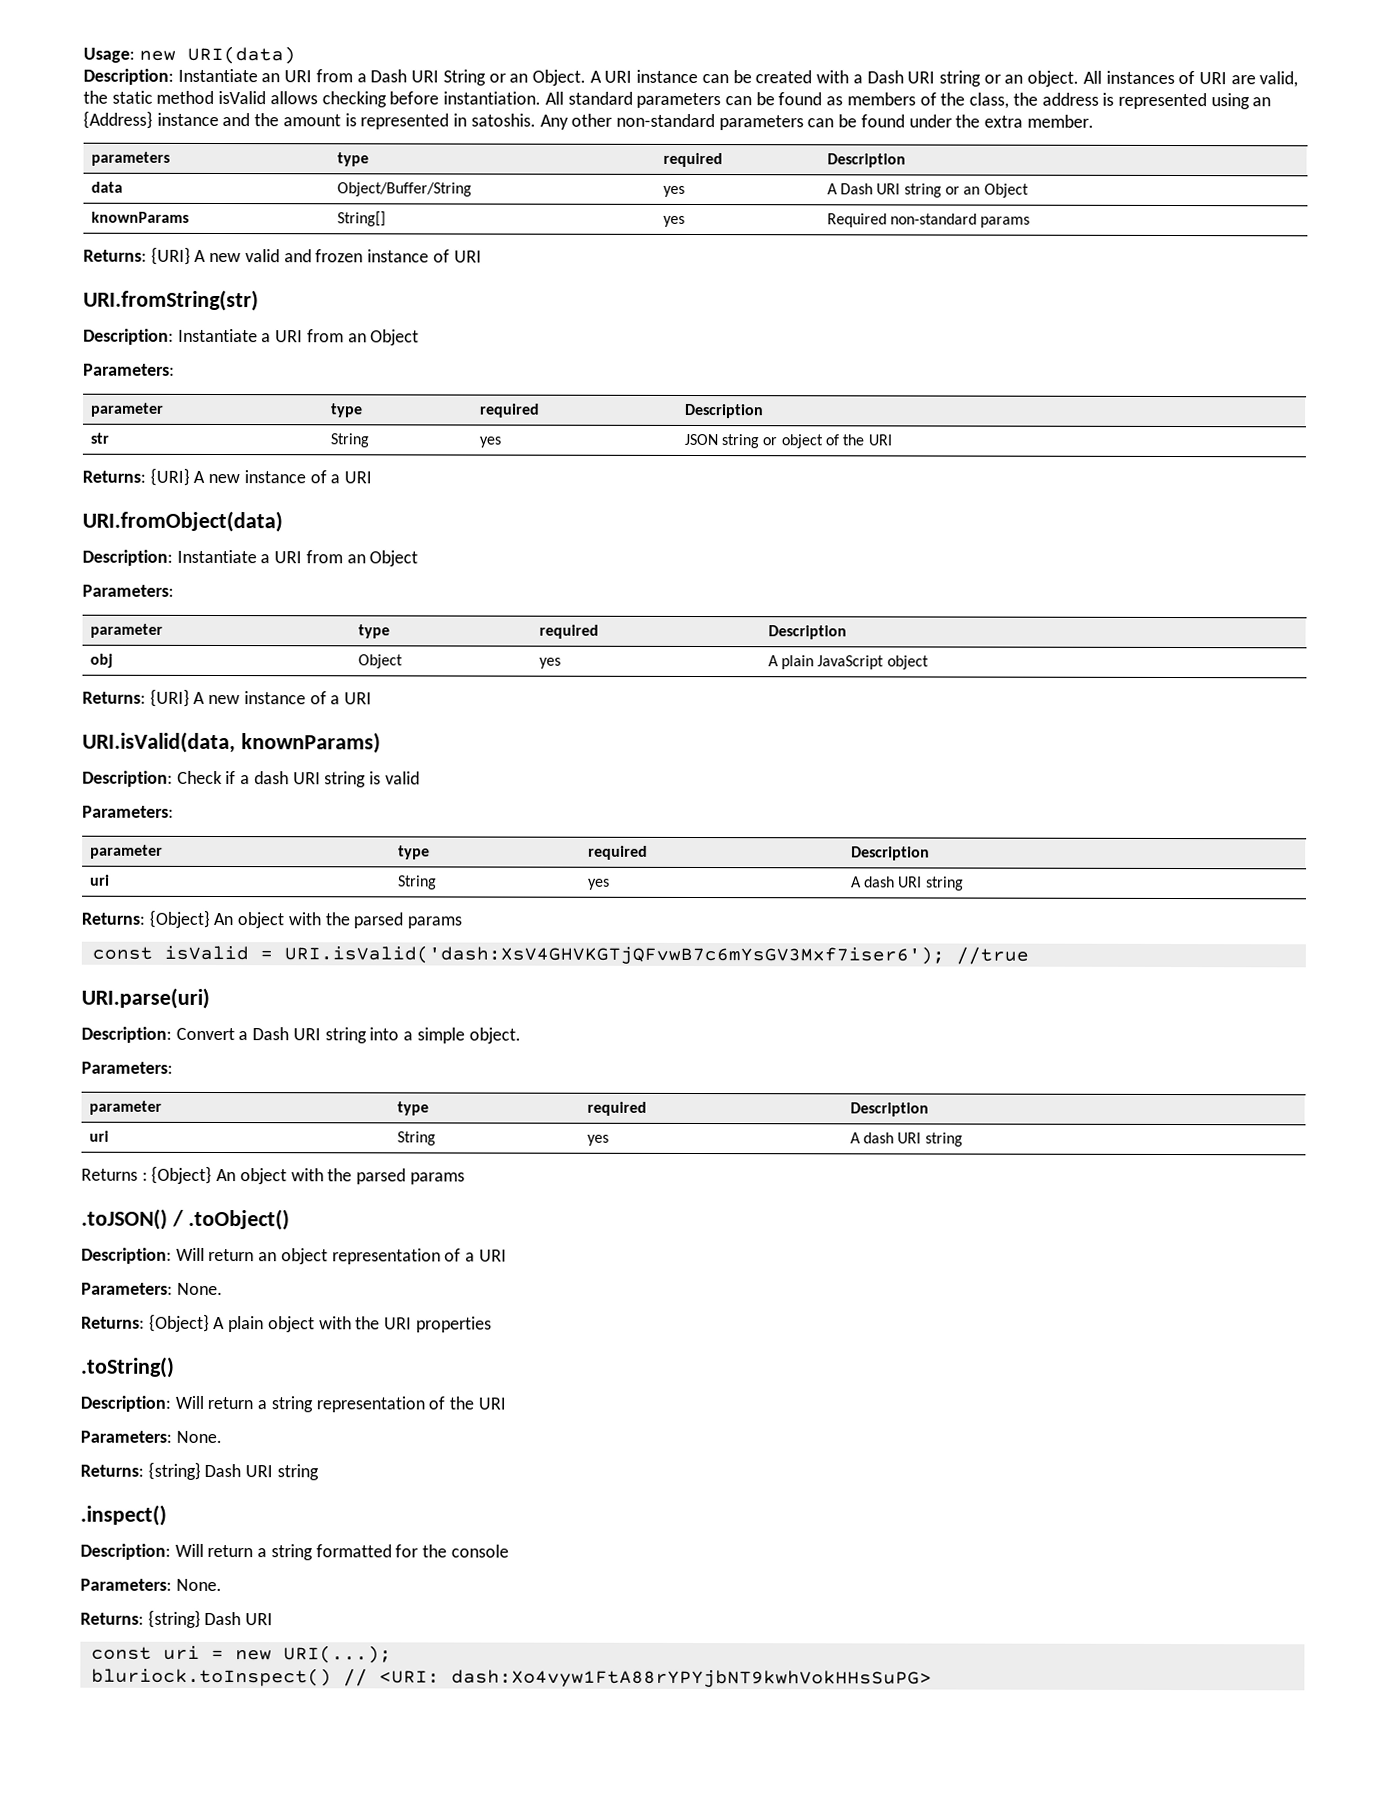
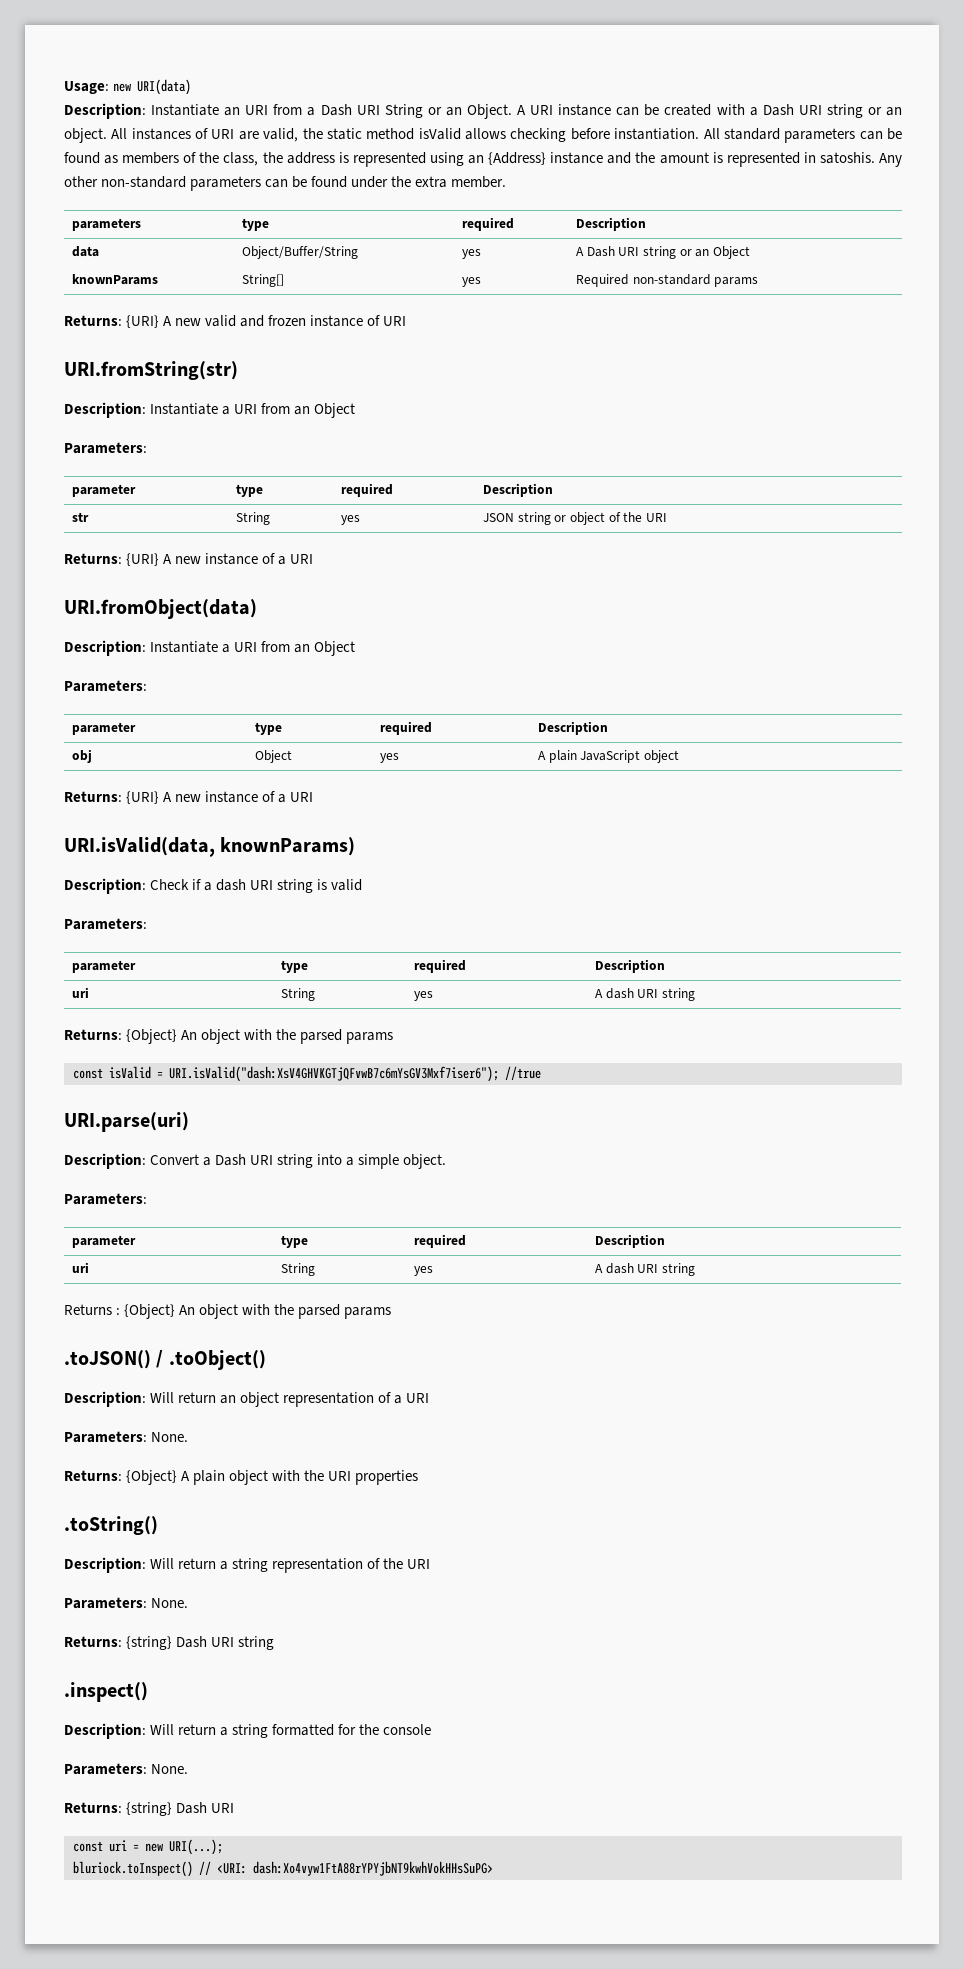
[283,945,945,965] URI.isValid('dash:XsV4GHVKGTjQFvwB7c6mYsGV3Mxf7iser6'); -> [169,1066,499,1082] URI.isValid("dash:XsV4GHVKGTjQFvwB7c6mYsGV3Mxf7iser6");

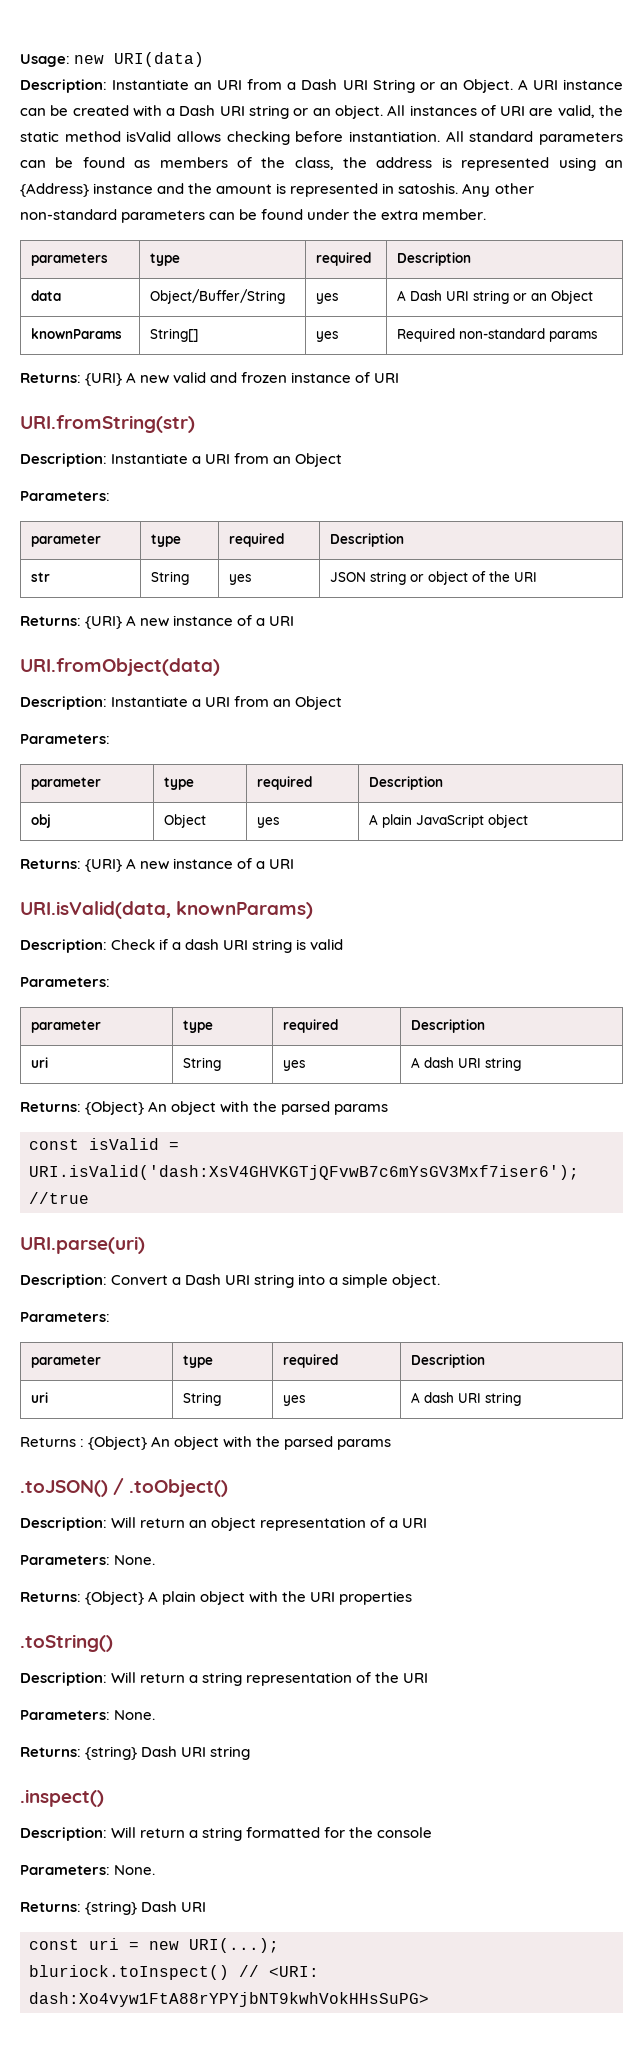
[169,1066,499,1082] URI.isValid("dash:XsV4GHVKGTjQFvwB7c6mYsGV3Mxf7iser6"); -> [29,1165,579,1180] URI.isValid('dash:XsV4GHVKGTjQFvwB7c6mYsGV3Mxf7iser6');

